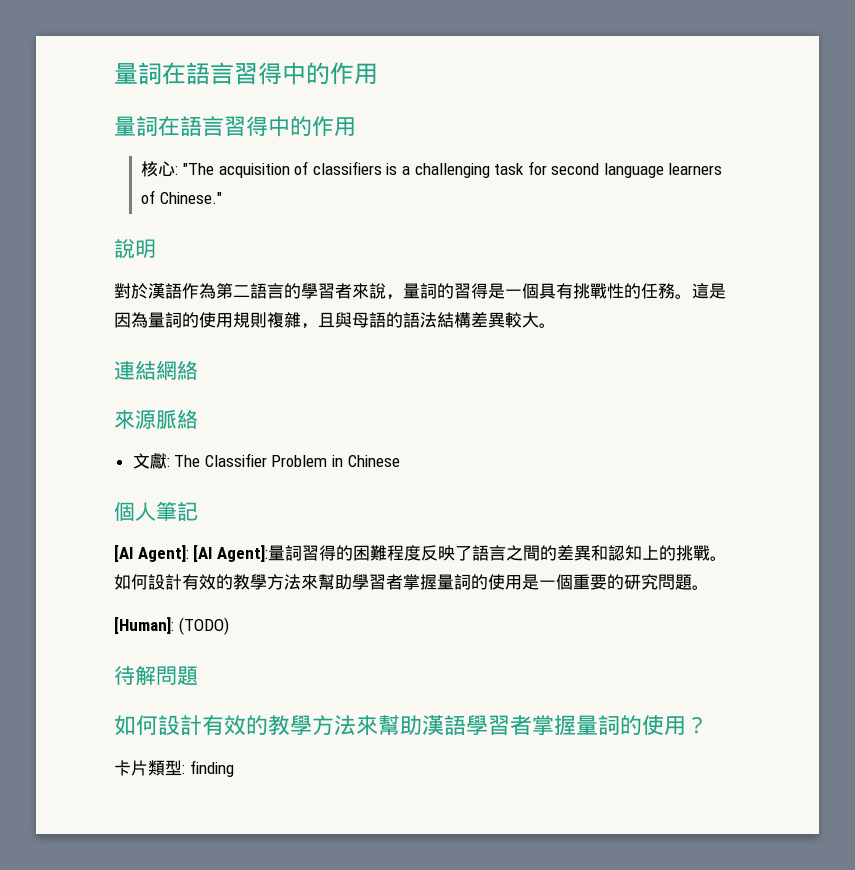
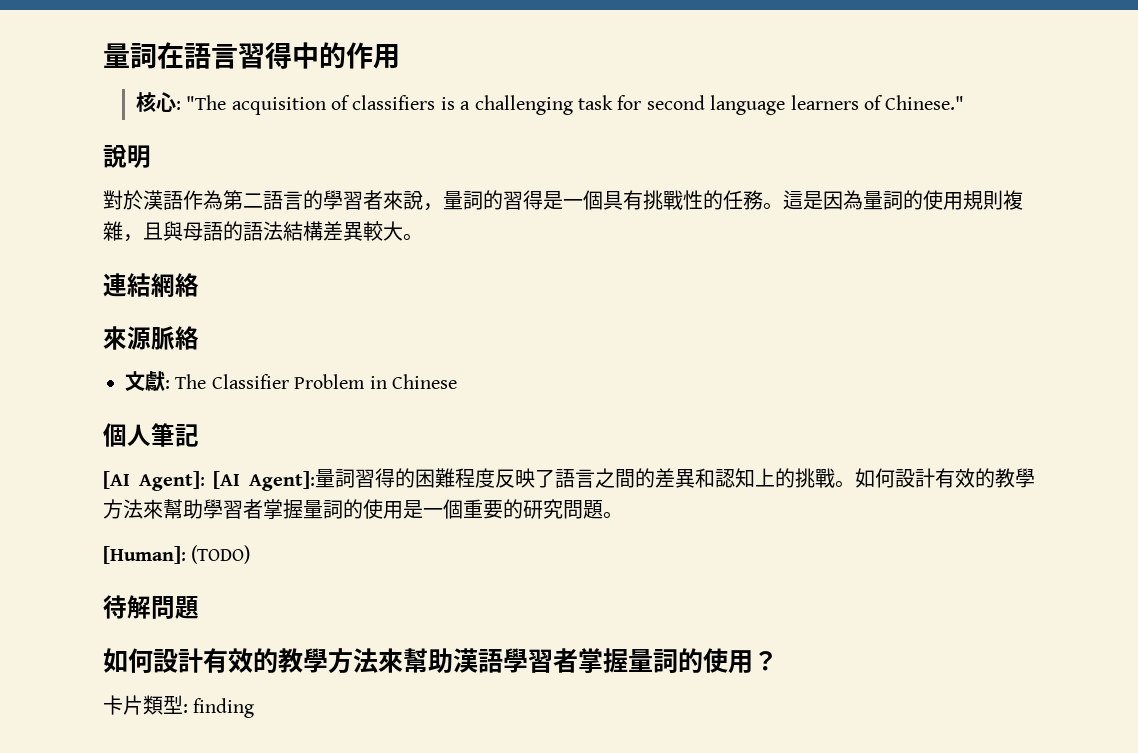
[114,62,378,85] [114,116,356,137] 量詞在語言習得中的作用 // 量詞在語言習得中的作用 -> [103,42,400,69] 量詞在語言習得中的作用

